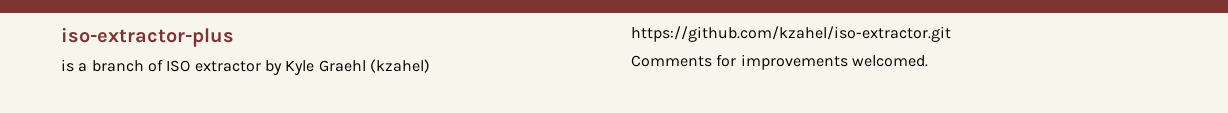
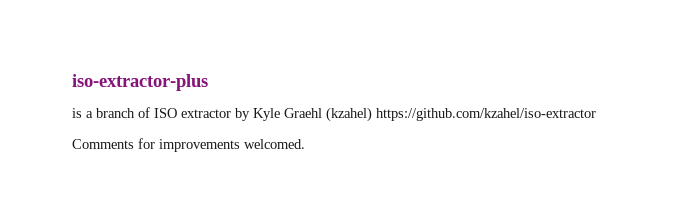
[631,26,951,42] https://github.com/kzahel/iso-extractor.git -> [376,108,596,121] https://github.com/kzahel/iso-extractor

